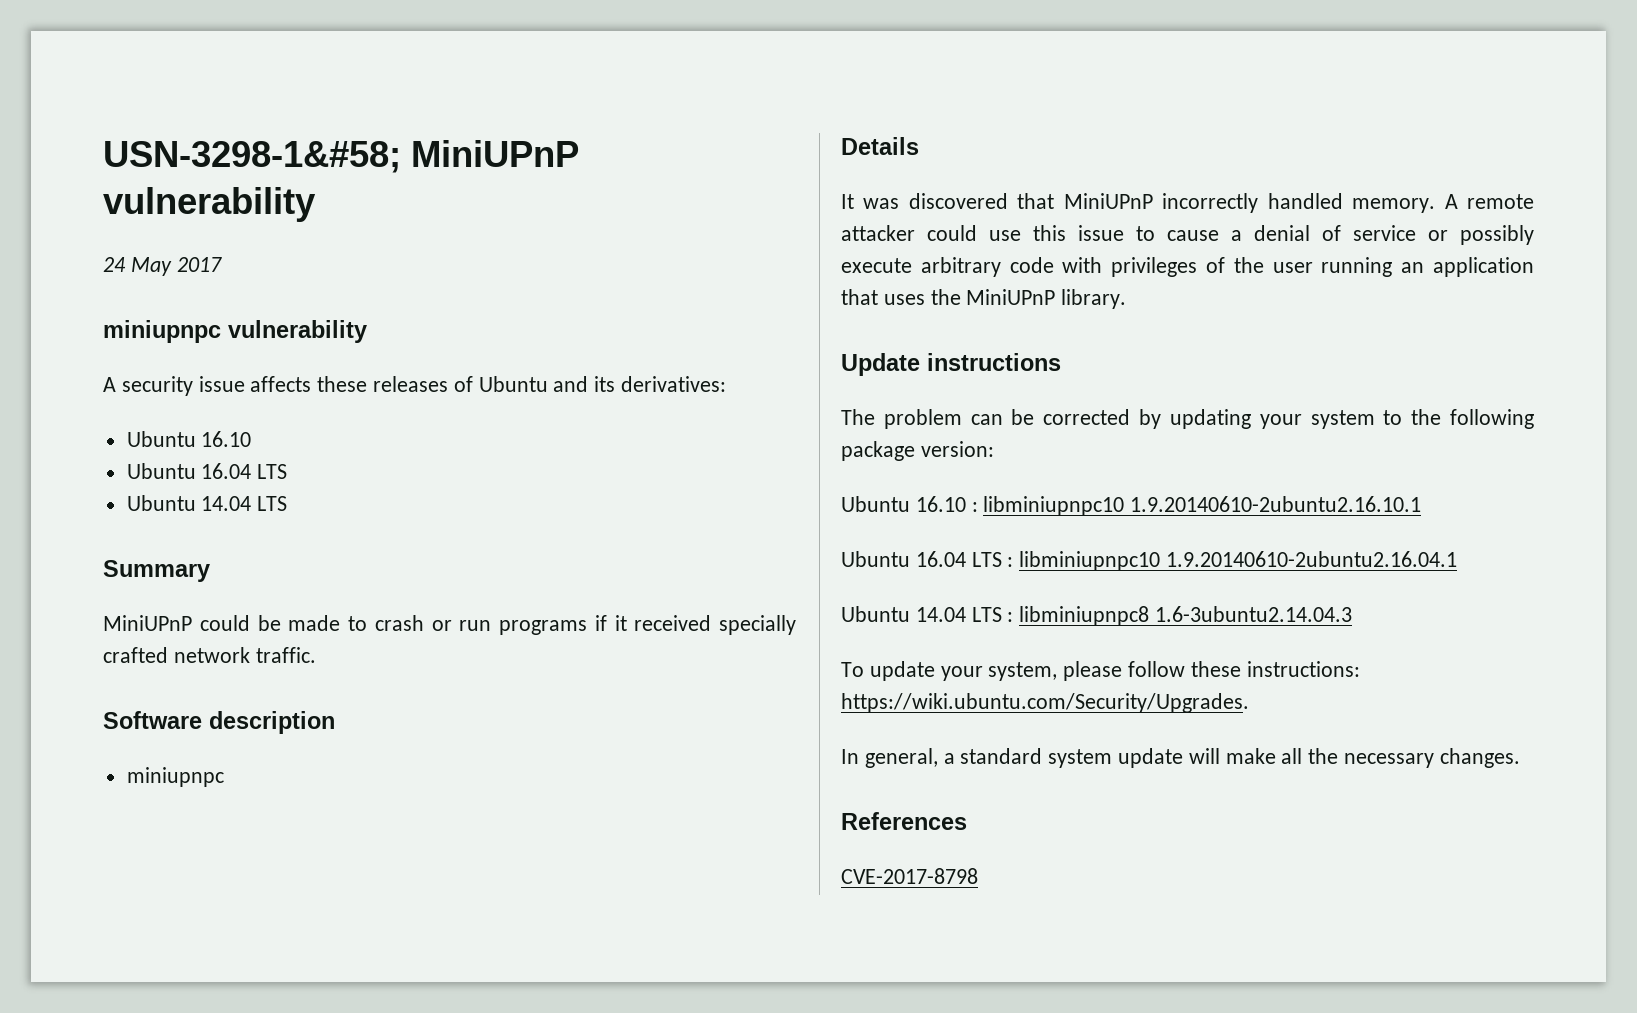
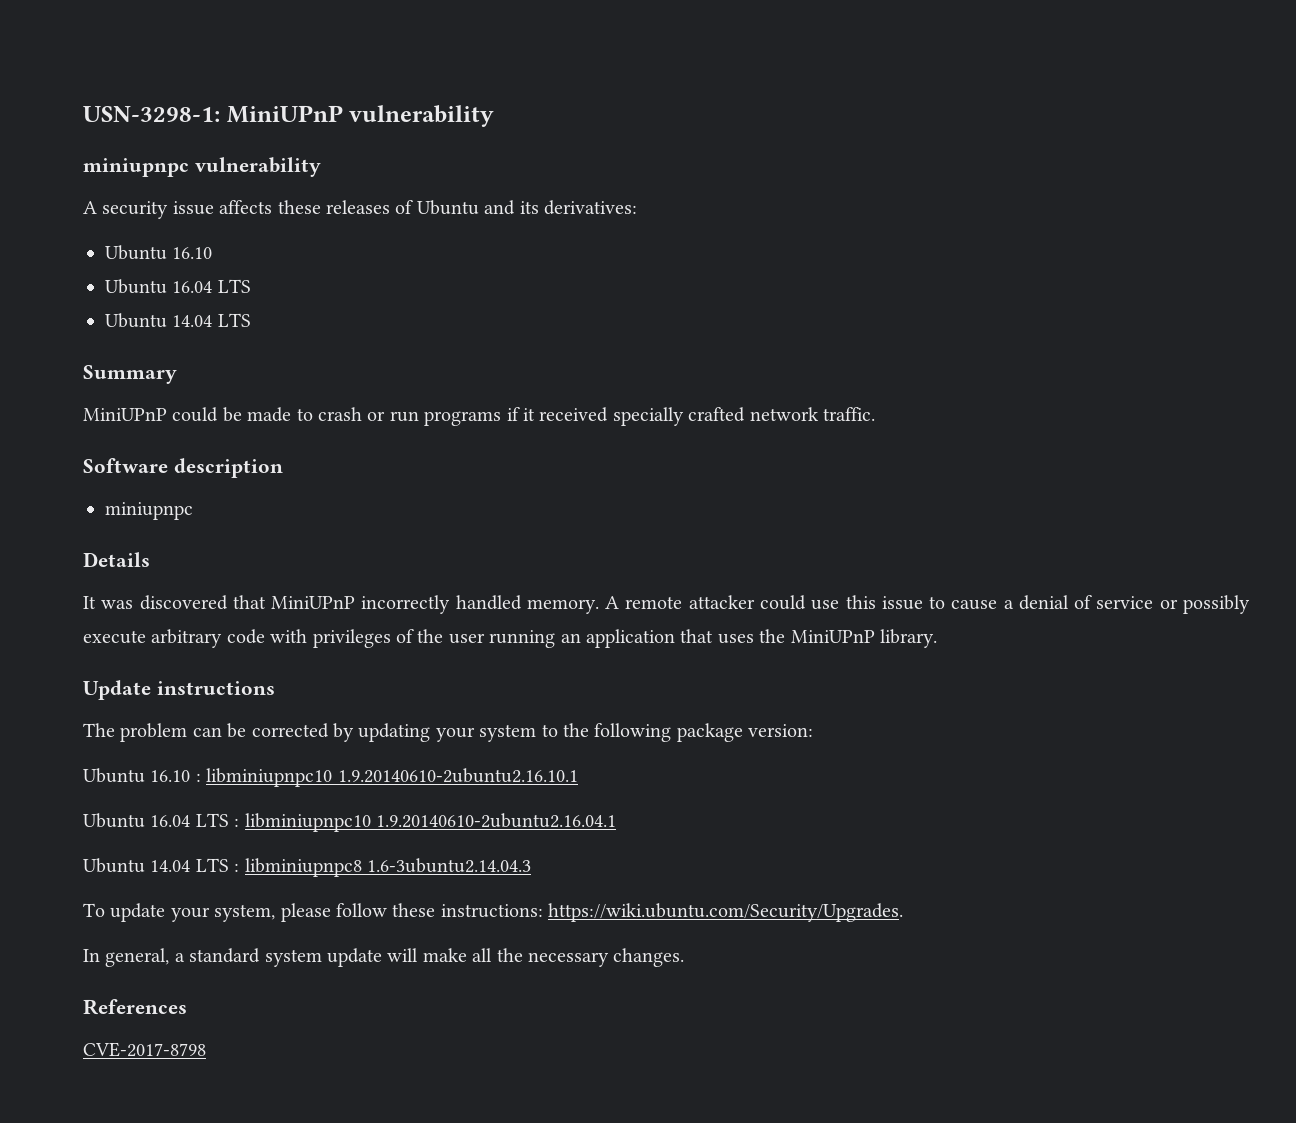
[103,141,401,173] USN-3298-1&#58; -> [83,106,220,122] USN-3298-1:
[103,257,222,276] // 24 May 2017 -> (495, 116) none

